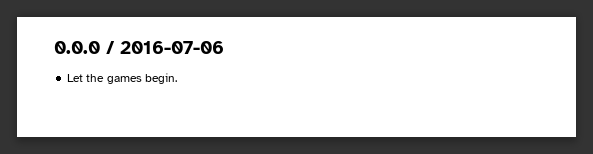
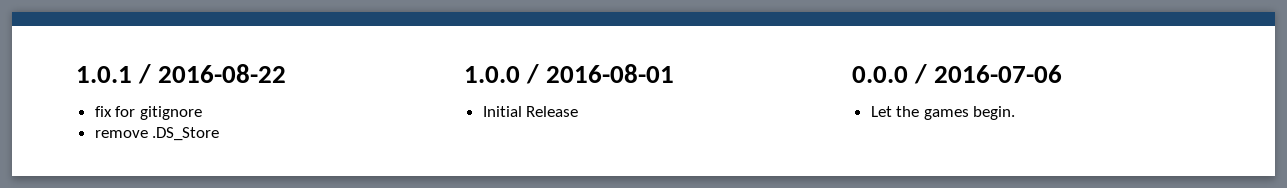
(54, 47) none -> [76,64,287,84] [94,106,202,120] [94,127,220,141] [464,64,675,84] [482,106,579,117] 1.0.1 / 2016-08-22 // fix for gitignore // remove .DS_Store // 1.0.0 / 2016-08-01 // Initial Release //

